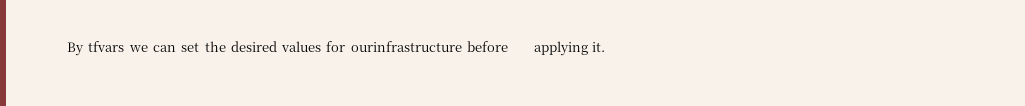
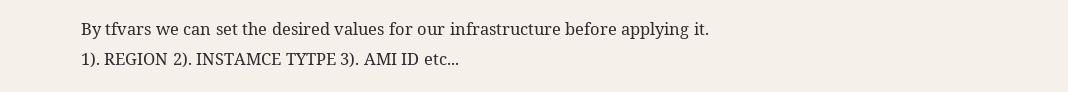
[350,41,462,52] ourinfrastructure -> [417,22,561,35] our infrastructure
(605, 47) none -> [81,52,459,68] // 1). REGION 2). INSTAMCE TYTPE 3). AMI ID etc...

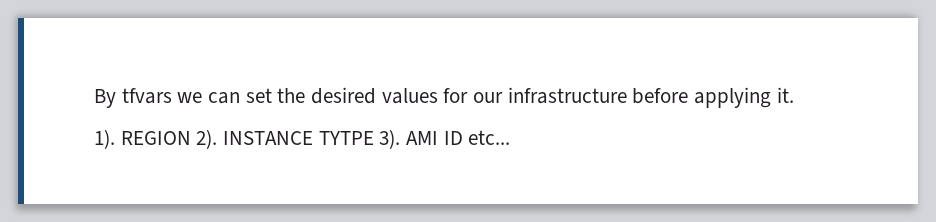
[196,53,282,65] INSTAMCE -> [223,131,314,145] INSTANCE

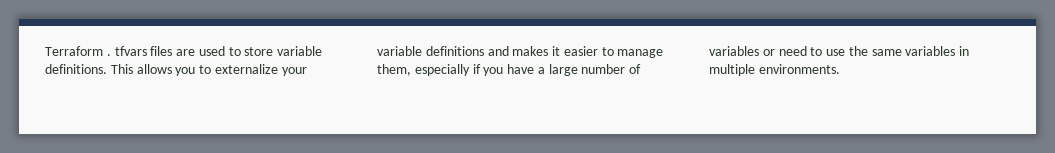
[94,87,794,108] [94,129,511,149] By tfvars we can set the desired values for our infrastructure before applying it. // 1). REGION 2). INSTANCE TYTPE 3). AMI ID etc... -> [45,46,323,56] [45,64,307,76] [377,46,664,58] [377,64,642,76] [709,46,970,56] [709,64,840,76] Terraform . tfvars files are used to store variable definitions. This allows you to externalize your variable definitions and makes it easier to manage them, especially if you have a large number of variables or need to use the same variables in multiple environments.

